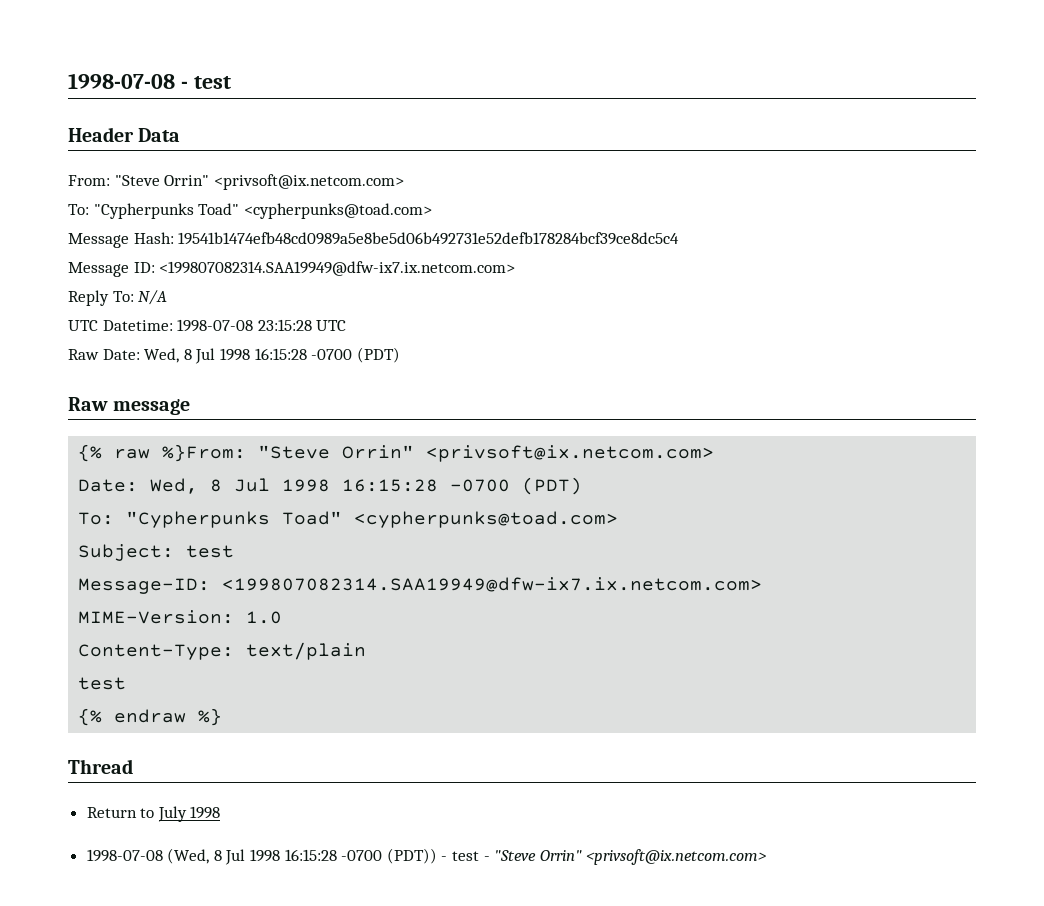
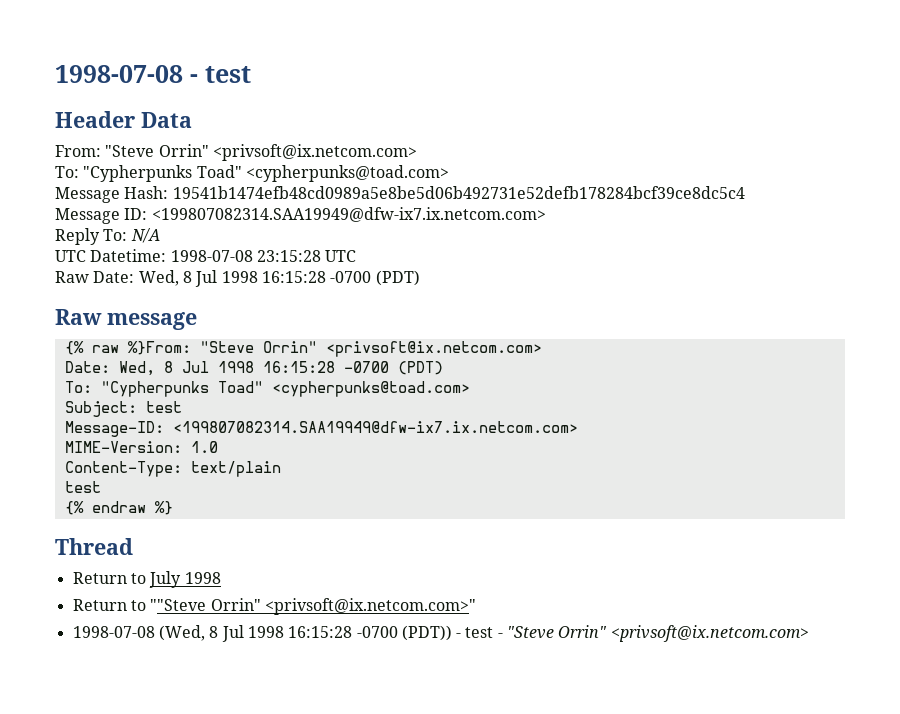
(221, 812) none -> [72,598,476,615] // Return to ""Steve Orrin" <privsoft@ix.netcom.com>"

